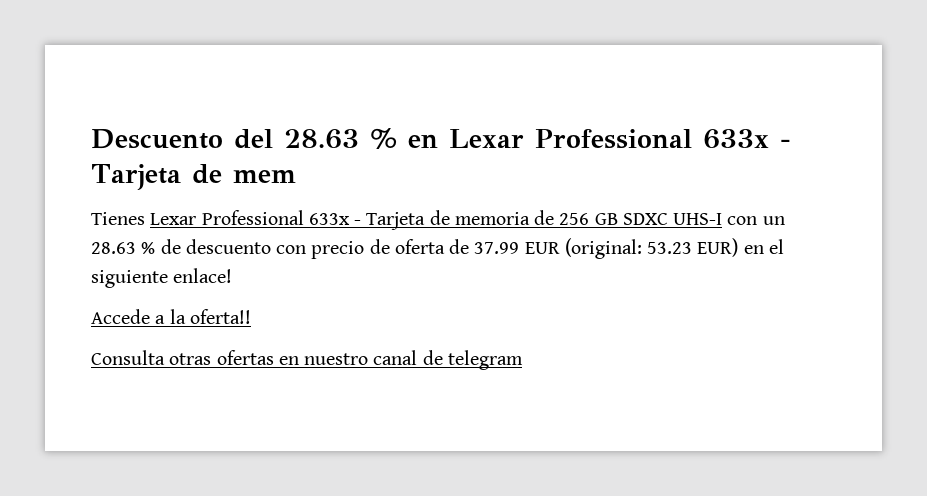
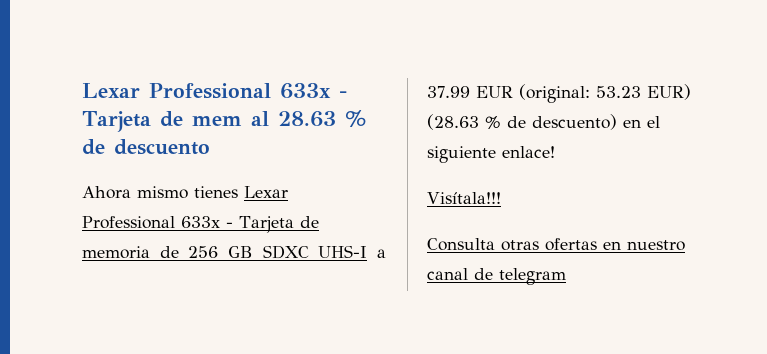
[91,128,438,149] Descuento del 28.63 % en -> (82, 90) none
[91,212,145,225] // Tienes -> [250,110,366,127] [82,139,210,155] [82,186,238,199] al 28.63 % de descuento // Ahora mismo tienes
[727,216,785,225] [91,239,470,259] con un 28.63 % de descuento con precio de oferta de -> [377,249,386,258] a
(739, 247) none -> [427,114,617,130] (28.63 % de descuento)
[91,309,251,324] Accede a la oferta!! -> [427,192,501,204] Visítala!!!

